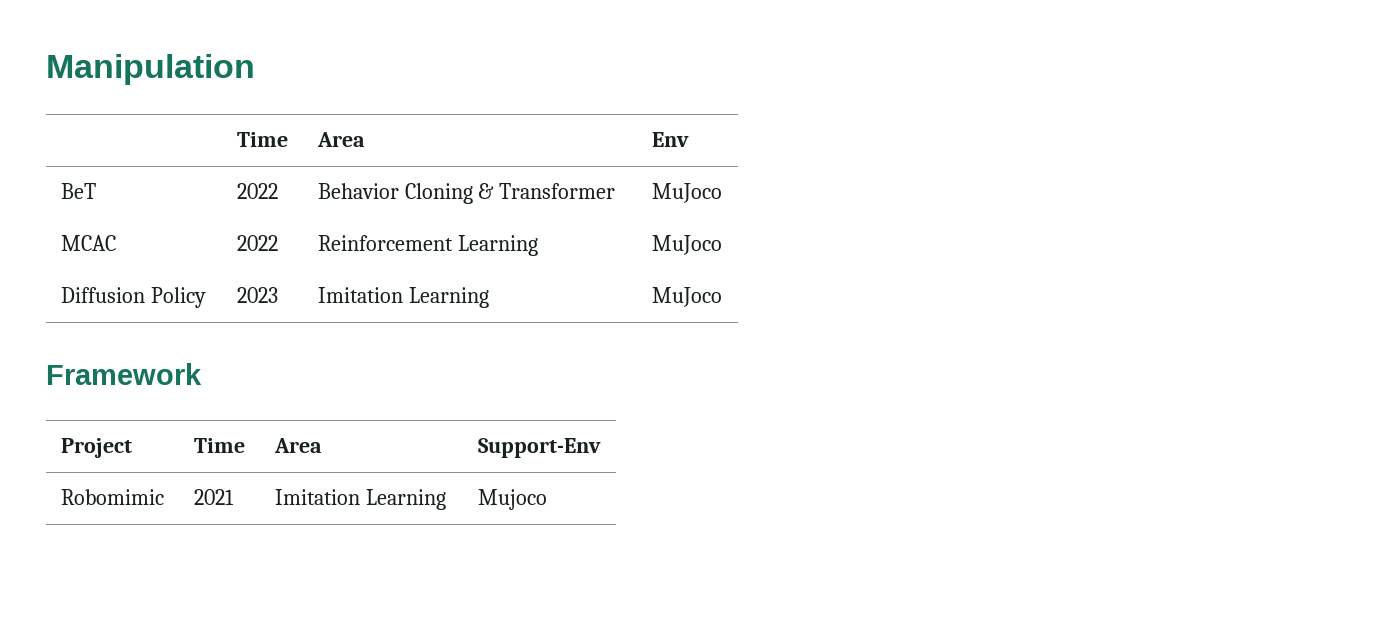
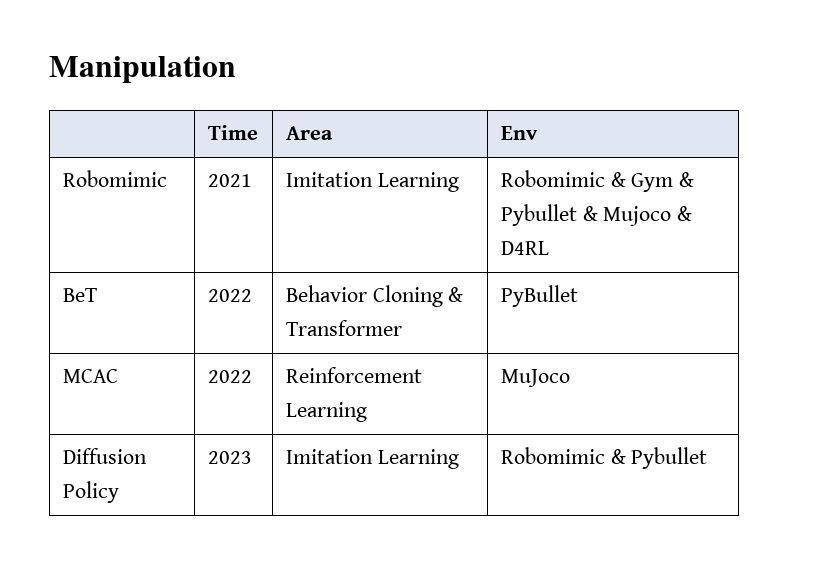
(689, 139) none -> [62,170,167,187] [207,174,252,187] [285,172,459,192] [500,170,695,192] [500,204,693,226] [500,241,549,255] // Robomimic | 2021 | Imitation Learning | Robomimic & Gym & Pybullet & Mujoco & D4RL
[651,183,722,203] MuJoco -> [500,285,578,307] PyBullet
[651,287,722,307] [46,363,202,385] [60,438,132,458] [193,438,245,453] [273,438,322,453] [477,438,601,458] [60,489,164,505] [193,489,234,505] [274,489,446,510] [477,489,547,510] MuJoco // Framework // Project | Time | Area | Support-Env // Robomimic | 2021 | Imitation Learning | Mujoco -> [500,447,708,469] Robomimic & Pybullet

